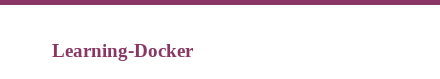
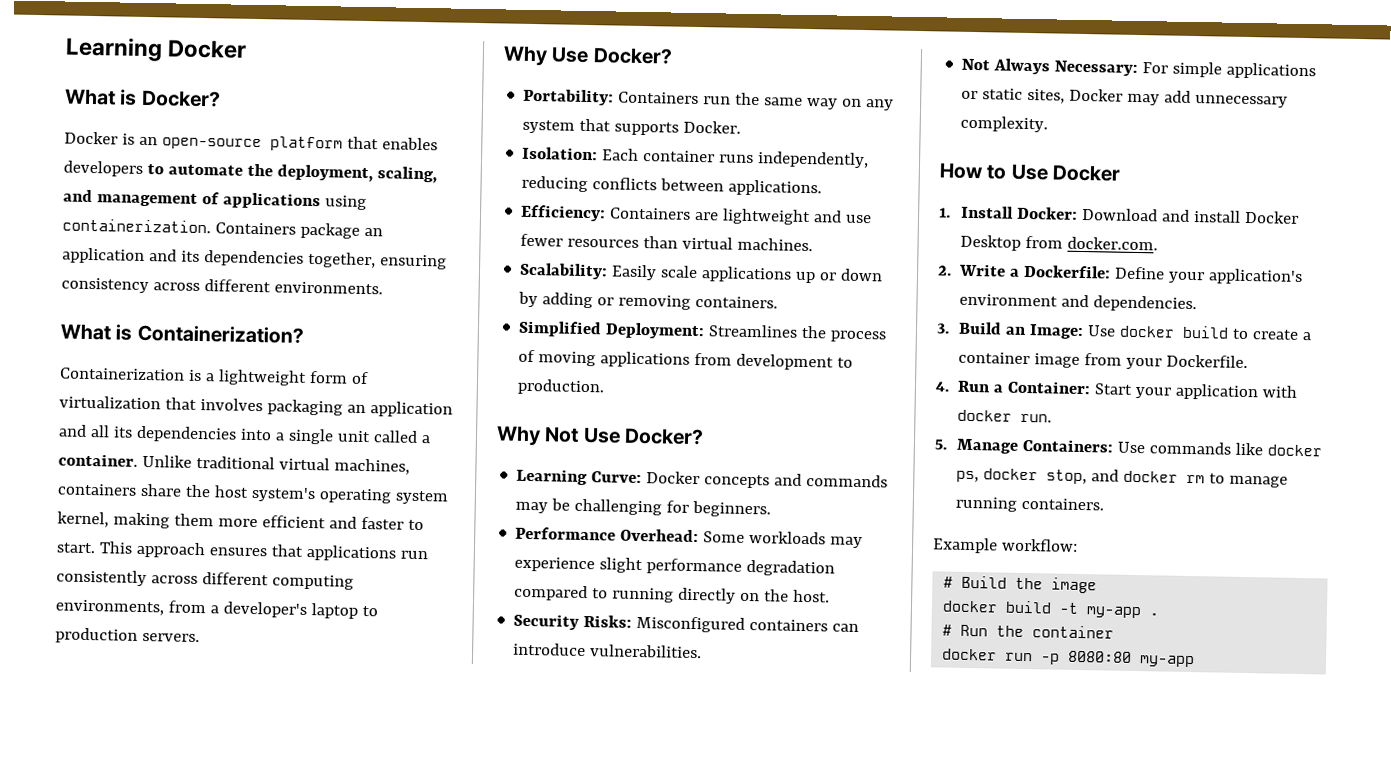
[52,44,194,61] Learning-Docker -> [65,36,248,62] [64,88,221,108] [64,131,438,152] [63,160,437,184] [63,189,367,210] [62,218,383,239] [62,247,447,270] [61,277,383,295] [60,323,304,344] [59,367,369,386] [59,395,453,418] [58,424,431,445] [58,453,410,475] [57,483,448,505] [57,511,424,531] [56,541,428,562] [56,569,354,590] [55,599,378,619] [55,627,200,644] [503,45,673,66] [523,88,895,111] [522,118,742,136] [522,146,870,169] [521,175,823,197] [520,204,873,226] [520,233,814,252] [519,262,884,284] [518,291,779,310] [518,320,887,343] [518,349,854,371] [517,378,606,396] [496,425,705,446] [516,468,889,489] [515,498,772,518] [515,526,864,549] [514,556,836,577] [514,584,831,604] [513,613,860,633] [513,642,703,659] [961,58,1317,80] [961,88,1289,108] [960,115,1049,133] [939,162,1122,182] [939,205,1300,224] [960,234,1159,251] [937,263,1304,286] [959,293,1198,313] [936,321,1313,341] [958,351,1249,370] [935,380,1299,401] [957,409,1053,423] [934,438,1323,457] [956,468,1289,488] [955,496,1105,512] [932,537,1078,554] [943,575,1098,594] [942,600,1160,619] [942,624,1115,639] [942,648,1196,668] Learning Docker // What is Docker? // Docker is an open-source platform that enables developers to automate the deployment, scaling, and management of applications using containerization. Containers package an application and its dependencies together, ensuring consistency across different environments. // What is Containerization? // Containerization is a lightweight form of virtualization that involves packaging an application and all its dependencies into a single unit called a container. Unlike traditional virtual machines, containers share the host system's operating system kernel, making them more efficient and faster to start. This approach ensures that applications run consistently across different computing environments, from a developer's laptop to production servers. // Why Use Docker? // Portability: Containers run the same way on any system that supports Docker. // Isolation: Each container runs independently, reducing conflicts between applications. // Efficiency: Containers are lightweight and use fewer resources than virtual machines. // Scalability: Easily scale applications up or down by adding or removing containers. // Simplified Deployment: Streamlines the process of moving applications from development to production. // Why Not Use Docker? // Learning Curve: Docker concepts and commands may be challenging for beginners. // Performance Overhead: Some workloads may experience slight performance degradation compared to running directly on the host. // Security Risks: Misconfigured containers can introduce vulnerabilities. // Not Always Necessary: For simple applications or static sites, Docker may add unnecessary complexity. // How to Use Docker // 1. Install Docker: Download and install Docker Desktop from docker.com. // 2. Write a Dockerfile: Define your application's environment and dependencies. // 3. Build an Image: Use docker build to create a container image from your Dockerfile. // 4. Run a Container: Start your application with docker run. // 5. Manage Containers: Use commands like docker ps, docker stop, and docker rm to manage running containers. // Example workflow: // # Build the image // docker build -t my-app . // # Run the container // docker run -p 8080:80 my-app

